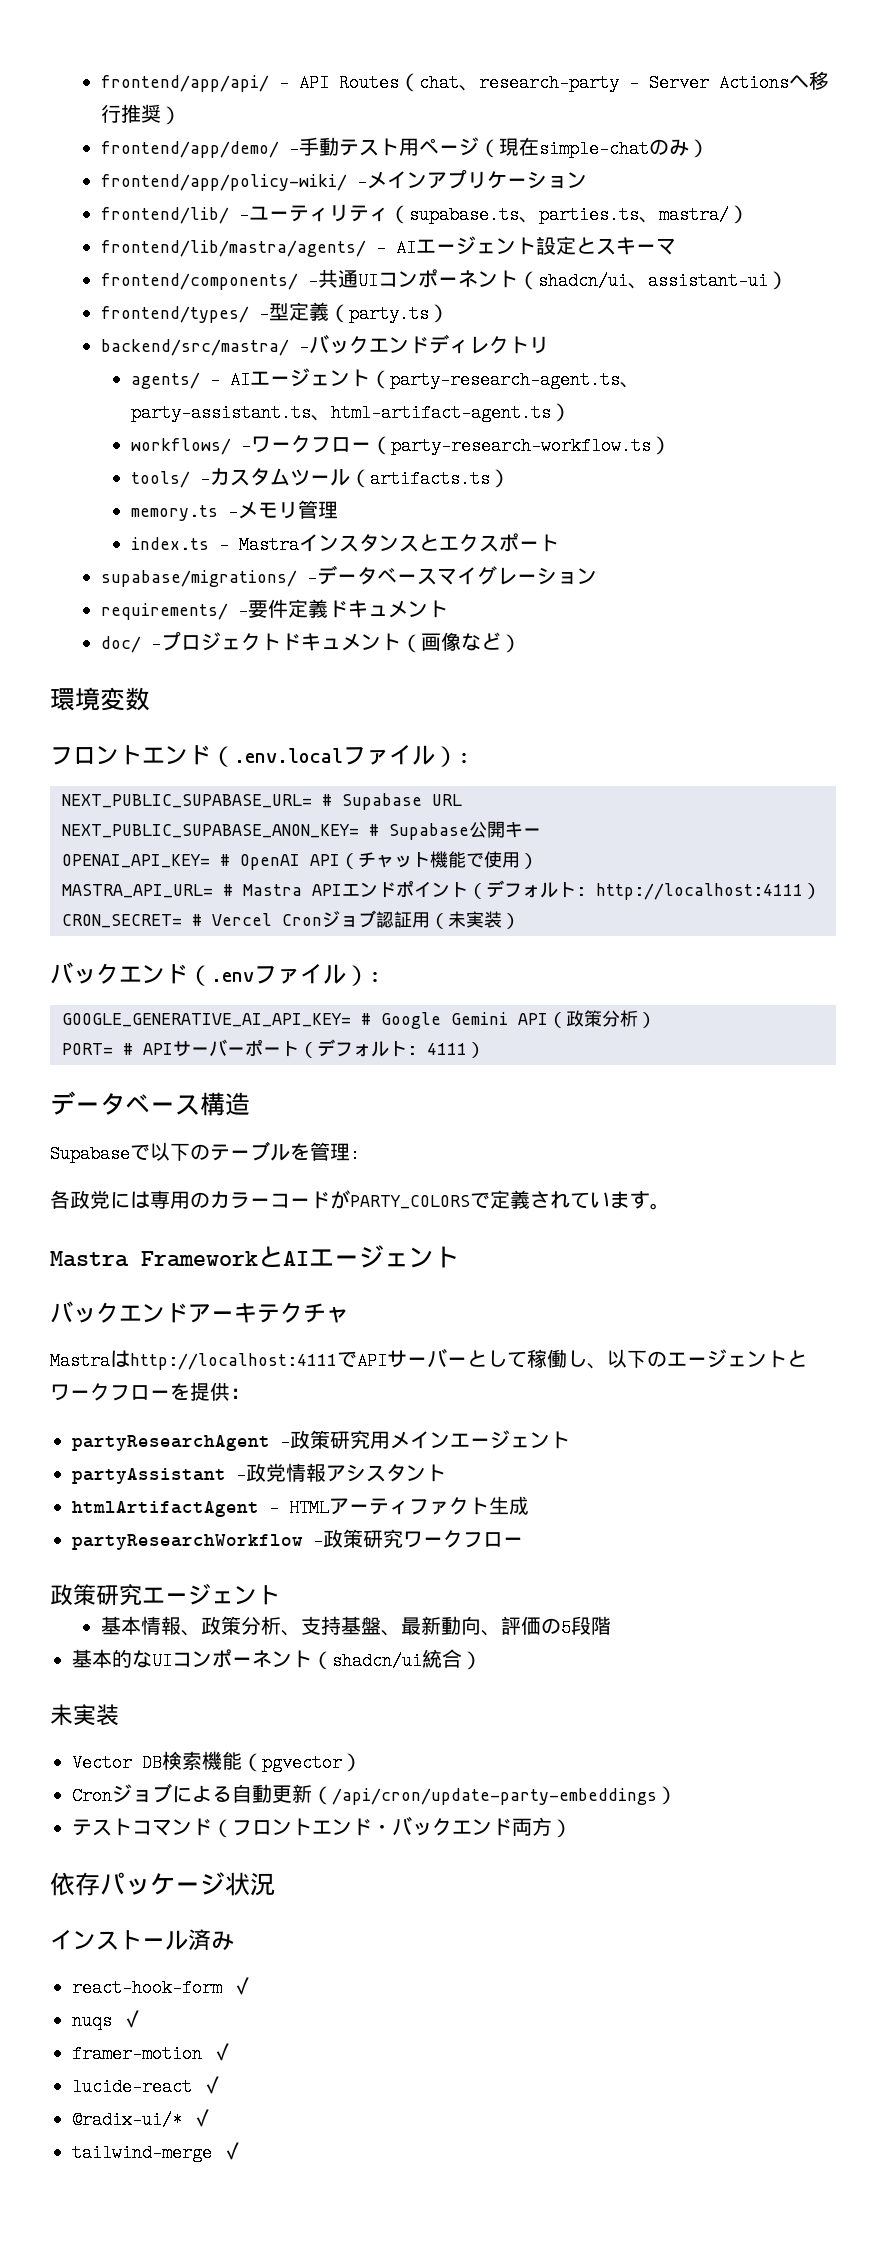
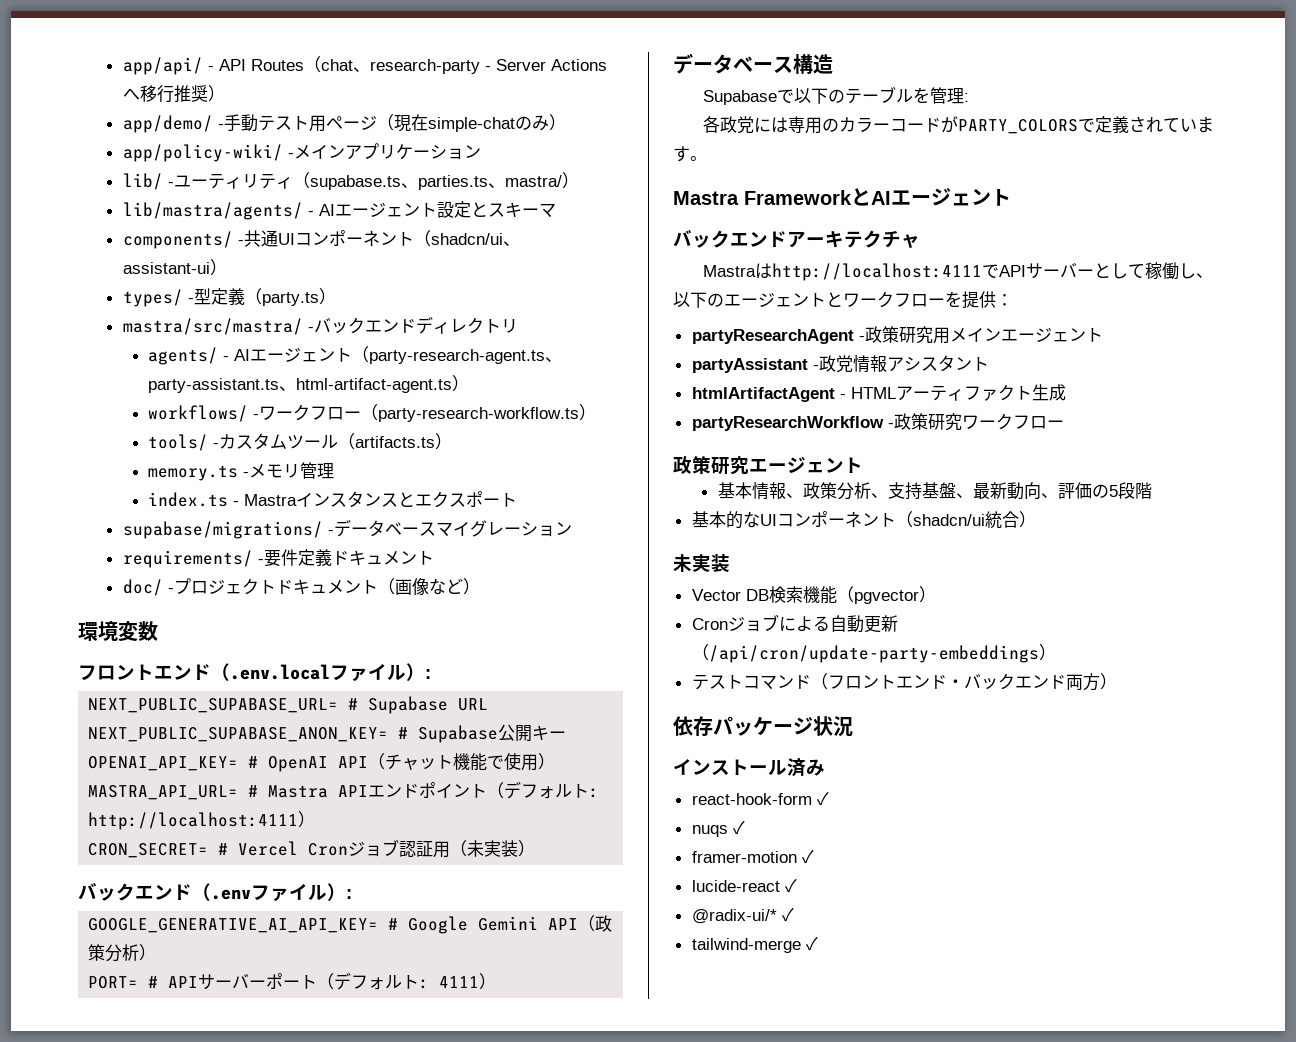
[101,75,270,92] frontend/app/api/ -> [122,57,203,75] app/api/
[101,141,280,158] frontend/app/demo/ -> [122,115,213,133] app/demo/
[101,174,348,191] frontend/app/policy-wiki/ -> [122,144,283,162] app/policy-wiki/
[101,207,230,224] frontend/lib/ -> [122,173,163,190] lib/
[101,240,367,257] frontend/lib/mastra/agents/ -> [122,202,303,220] lib/mastra/agents/
[101,273,299,290] frontend/components/ -> [122,231,233,249] components/
[101,306,250,323] frontend/types/ -> [122,289,183,307] types/
[101,339,290,356] backend/src/mastra/ -> [122,318,303,335] mastra/src/mastra/

